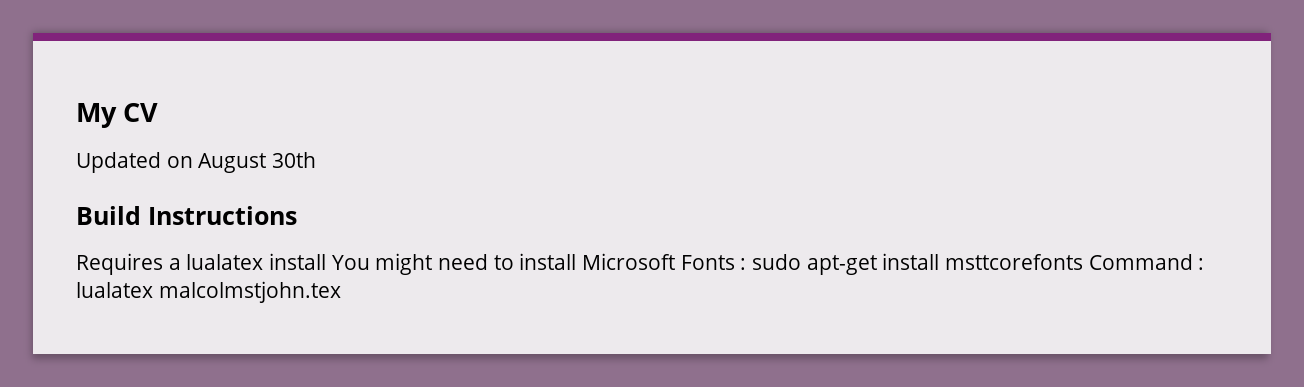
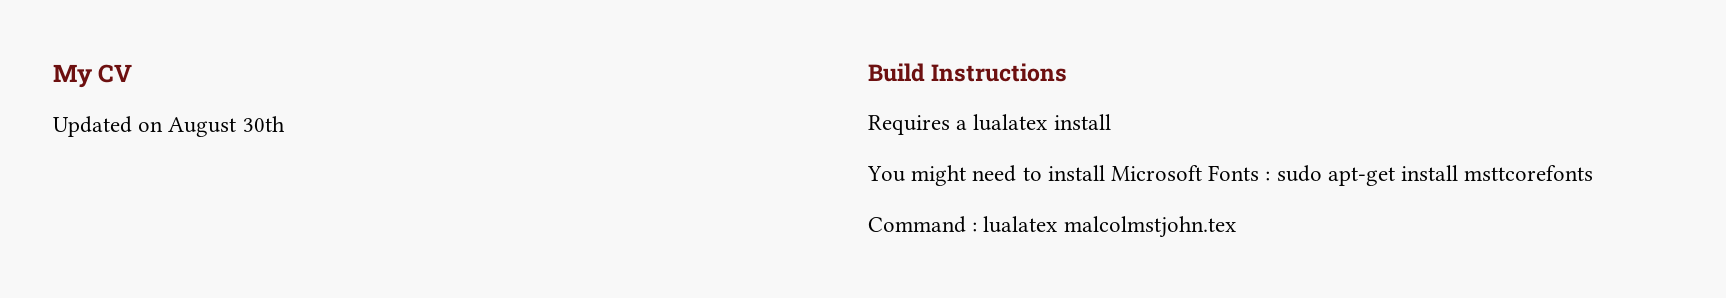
(327, 261) none -> (1111, 122) //
(1084, 262) none -> (1594, 173) //

